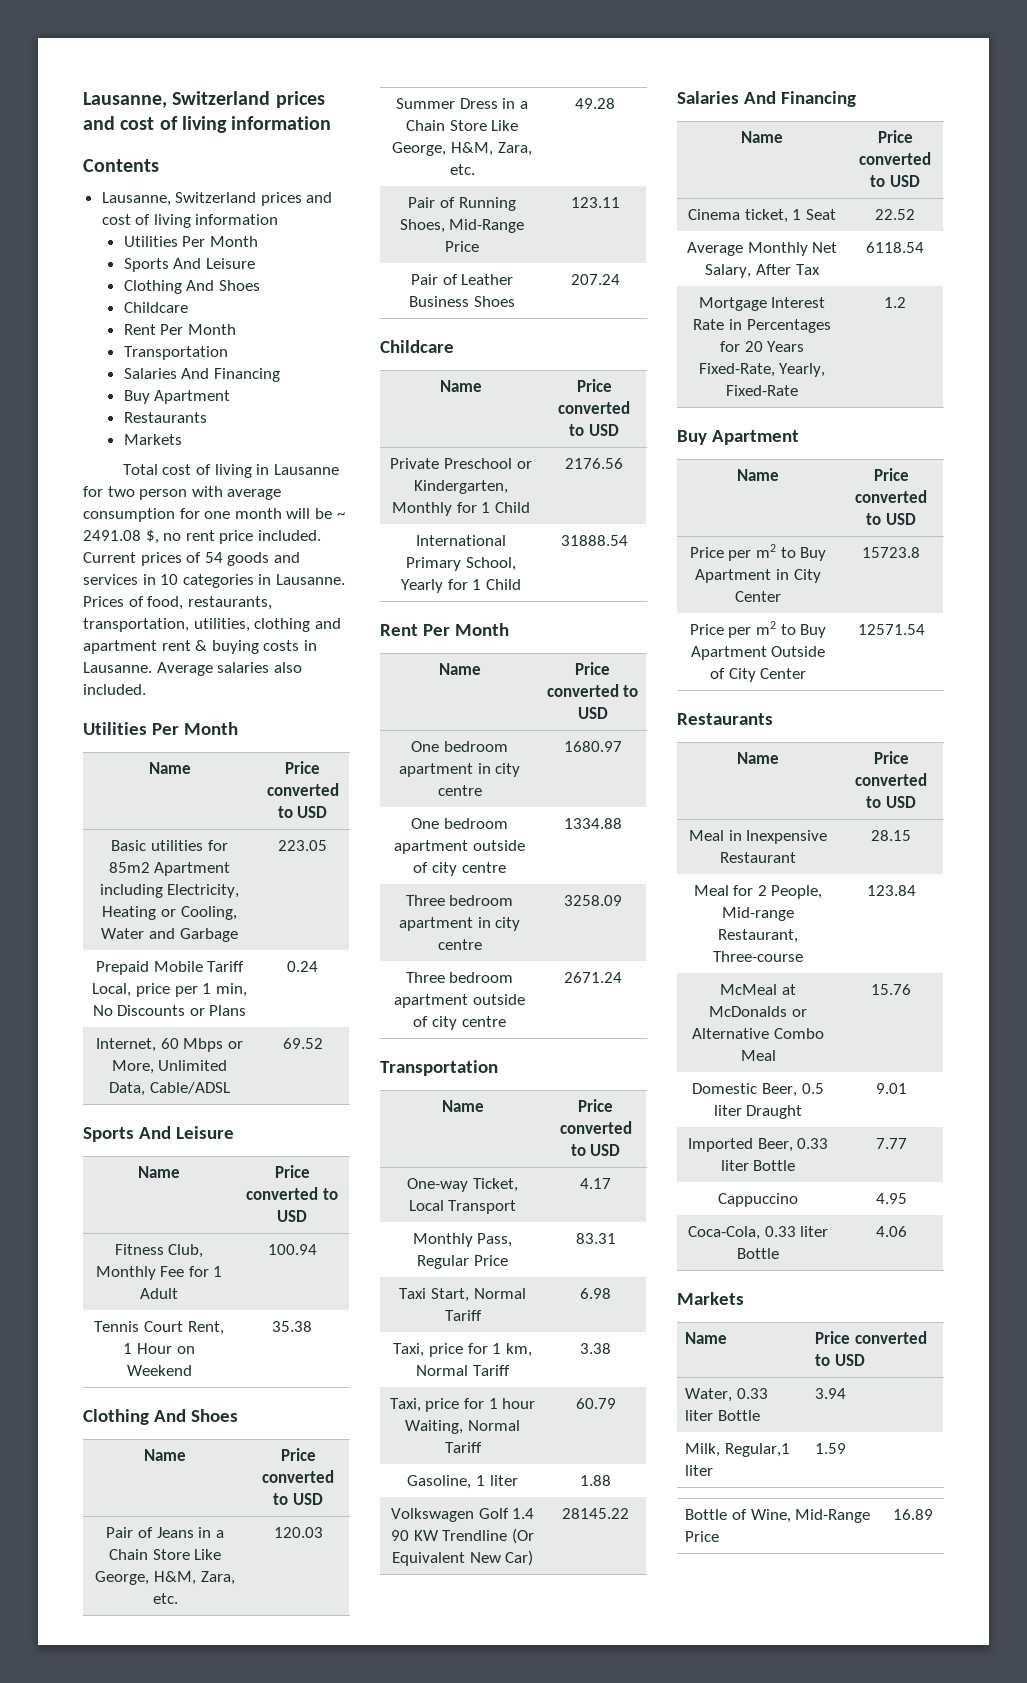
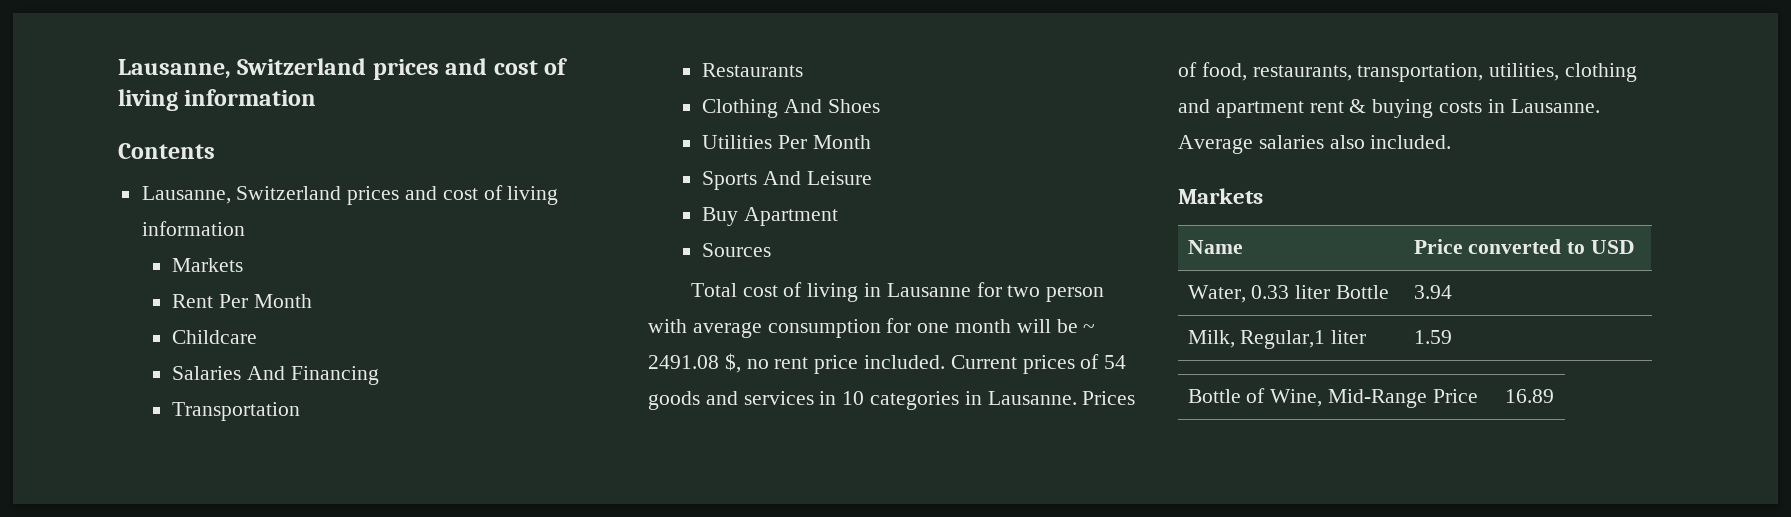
(279, 219) none -> [172,258,244,272] [172,294,312,308] [172,330,258,344] [172,366,379,385] [172,402,301,421] [702,63,804,77] [702,99,880,118] // Markets // Rent Per Month // Childcare // Salaries And Financing // Transportation // Restaurants // Clothing And Shoes
[123,280,260,294] [123,302,188,313] [123,324,236,335] [123,346,228,360] [123,368,280,382] [123,390,231,404] [123,412,207,423] [123,434,182,445] // Clothing And Shoes // Childcare // Rent Per Month // Transportation // Salaries And Financing // Buy Apartment // Restaurants // Markets -> [702,207,839,226] [702,243,772,257] // Buy Apartment // Sources
[83,722,238,735] [148,762,191,774] [285,761,320,774] [266,783,339,796] [277,806,328,818] [111,840,228,851] [108,862,231,876] [99,884,240,898] [102,906,237,920] [101,928,238,942] [278,840,327,851] [95,961,245,975] [92,983,247,997] [92,1005,247,1016] [287,961,318,972] [96,1038,243,1052] [111,1060,228,1074] [109,1082,230,1096] [282,1038,323,1049] [83,1126,234,1142] [138,1166,180,1178] [274,1165,310,1178] [246,1187,338,1200] [277,1210,307,1222] [114,1244,204,1258] [95,1266,223,1280] [140,1288,178,1299] [267,1244,317,1255] [94,1321,224,1335] [123,1343,195,1354] [126,1365,192,1376] [272,1321,312,1332] [83,1409,238,1425] [144,1449,186,1461] [280,1448,316,1461] [262,1470,334,1483] [273,1493,323,1505] [106,1527,224,1538] [108,1549,222,1560] [95,1571,235,1585] [152,1593,178,1604] [273,1527,323,1538] [396,98,528,109] [405,120,519,131] [392,142,532,156] [449,164,475,175] [575,98,615,109] [408,197,516,211] [399,219,525,233] [445,241,479,252] [570,197,620,208] [410,274,514,285] [409,296,515,307] [570,274,620,285] [380,340,454,353] [440,380,482,392] [576,379,612,392] [558,401,630,414] [569,424,619,436] [390,458,532,469] [414,480,508,494] [392,502,530,516] [565,458,623,469] [416,535,506,546] [406,557,516,571] [401,579,521,593] [560,535,628,546] [380,623,509,636] [438,663,481,675] [575,662,610,675] [546,684,639,697] [577,707,608,719] [411,741,508,752] [398,763,521,777] [437,785,482,796] [563,741,622,752] [411,818,508,829] [394,840,525,854] [413,862,506,876] [563,818,622,829] [405,895,514,906] [398,917,521,931] [437,939,482,950] [563,895,622,906] [405,972,514,983] [394,994,525,1008] [413,1016,506,1030] [563,972,622,983] [380,1060,498,1076] [441,1100,484,1112] [578,1099,613,1112] [559,1121,632,1134] [570,1144,621,1156] [407,1178,518,1192] [408,1200,517,1214] [580,1178,611,1189] [412,1233,513,1247] [417,1255,508,1269] [575,1233,616,1244] [399,1288,526,1302] [444,1310,482,1321] [580,1288,611,1299] [393,1343,532,1357] [416,1365,510,1376] [580,1343,611,1354] [389,1398,536,1412] [405,1420,520,1434] [444,1442,482,1453] [575,1398,616,1409] [407,1475,518,1489] [580,1475,611,1486] [390,1508,535,1522] [391,1528,534,1544] [391,1550,534,1566] [562,1508,629,1519] [677,91,856,107] [741,131,783,143] [877,130,913,143] [859,152,931,165] [870,175,920,187] [688,209,836,223] [875,209,915,220] [686,242,838,256] [705,264,820,278] [866,242,924,253] [698,297,826,311] [693,319,831,333] [719,341,805,352] [698,363,826,377] [726,385,798,396] [884,297,906,308] [677,430,799,445] [737,469,779,481] [873,468,909,481] [855,490,927,503] [866,513,916,525] [689,544,827,561] [695,569,821,583] [735,591,781,602] [862,547,920,558] [689,621,827,638] [690,646,826,660] [709,668,807,682] [857,624,925,635] [677,713,773,725] [737,752,779,764] [873,751,909,764] [855,773,927,786] [866,796,916,808] [688,830,828,844] [720,852,796,863] [871,830,911,841] [693,885,823,899] [722,907,794,921] [718,929,798,943] [713,951,803,962] [866,885,916,896] [720,984,796,995] [709,1006,807,1017] [692,1028,824,1039] [740,1050,776,1061] [871,984,911,995] [692,1083,824,1097] [713,1105,803,1119] [875,1083,907,1094] [687,1138,829,1152] [720,1160,796,1171] [875,1138,907,1149] [718,1193,798,1207] [875,1193,907,1204] [687,1226,829,1240] [737,1248,779,1259] [875,1226,907,1237] // Utilities Per Month // Name | Price converted to USD // Basic utilities for 85m2 Apartment including Electricity, Heating or Cooling, Water and Garbage | 223.05 // Prepaid Mobile Tariff Local, price per 1 min, No Discounts or Plans | 0.24 // Internet, 60 Mbps or More, Unlimited Data, Cable/ADSL | 69.52 // Sports And Leisure // Name | Price converted to USD // Fitness Club, Monthly Fee for 1 Adult | 100.94 // Tennis Court Rent, 1 Hour on Weekend | 35.38 // Clothing And Shoes // Name | Price converted to USD // Pair of Jeans in a Chain Store Like George, H&M, Zara, etc. | 120.03 // Summer Dress in a Chain Store Like George, H&M, Zara, etc. | 49.28 // Pair of Running Shoes, Mid-Range Price | 123.11 // Pair of Leather Business Shoes | 207.24 // Childcare // Name | Price converted to USD // Private Preschool or Kindergarten, Monthly for 1 Child | 2176.56 // International Primary School, Yearly for 1 Child | 31888.54 // Rent Per Month // Name | Price converted to USD // One bedroom apartment in city centre | 1680.97 // One bedroom apartment outside of city centre | 1334.88 // Three bedroom apartment in city centre | 3258.09 // Three bedroom apartment outside of city centre | 2671.24 // Transportation // Name | Price converted to USD // One-way Ticket, Local Transport | 4.17 // Monthly Pass, Regular Price | 83.31 // Taxi Start, Normal Tariff | 6.98 // Taxi, price for 1 km, Normal Tariff | 3.38 // Taxi, price for 1 hour Waiting, Normal Tariff | 60.79 // Gasoline, 1 liter | 1.88 // Volkswagen Golf 1.4 90 KW Trendline (Or Equivalent New Car) | 28145.22 // Salaries And Financing // Name | Price converted to USD // Cinema ticket, 1 Seat | 22.52 // Average Monthly Net Salary, After Tax | 6118.54 // Mortgage Interest Rate in Percentages for 20 Years Fixed-Rate, Yearly, Fixed-Rate | 1.2 // Buy Apartment // Name | Price converted to USD // Price per m2 to Buy Apartment in City Center | 15723.8 // Price per m2 to Buy Apartment Outside of City Center | 12571.54 // Restaurants // Name | Price converted to USD // Meal in Inexpensive Restaurant | 28.15 // Meal for 2 People, Mid-range Restaurant, Three-course | 123.84 // McMeal at McDonalds or Alternative Combo Meal | 15.76 // Domestic Beer, 0.5 liter Draught | 9.01 // Imported Beer, 0.33 liter Bottle | 7.77 // Cappuccino | 4.95 // Coca-Cola, 0.33 liter Bottle | 4.06 -> (1452, 142) none

